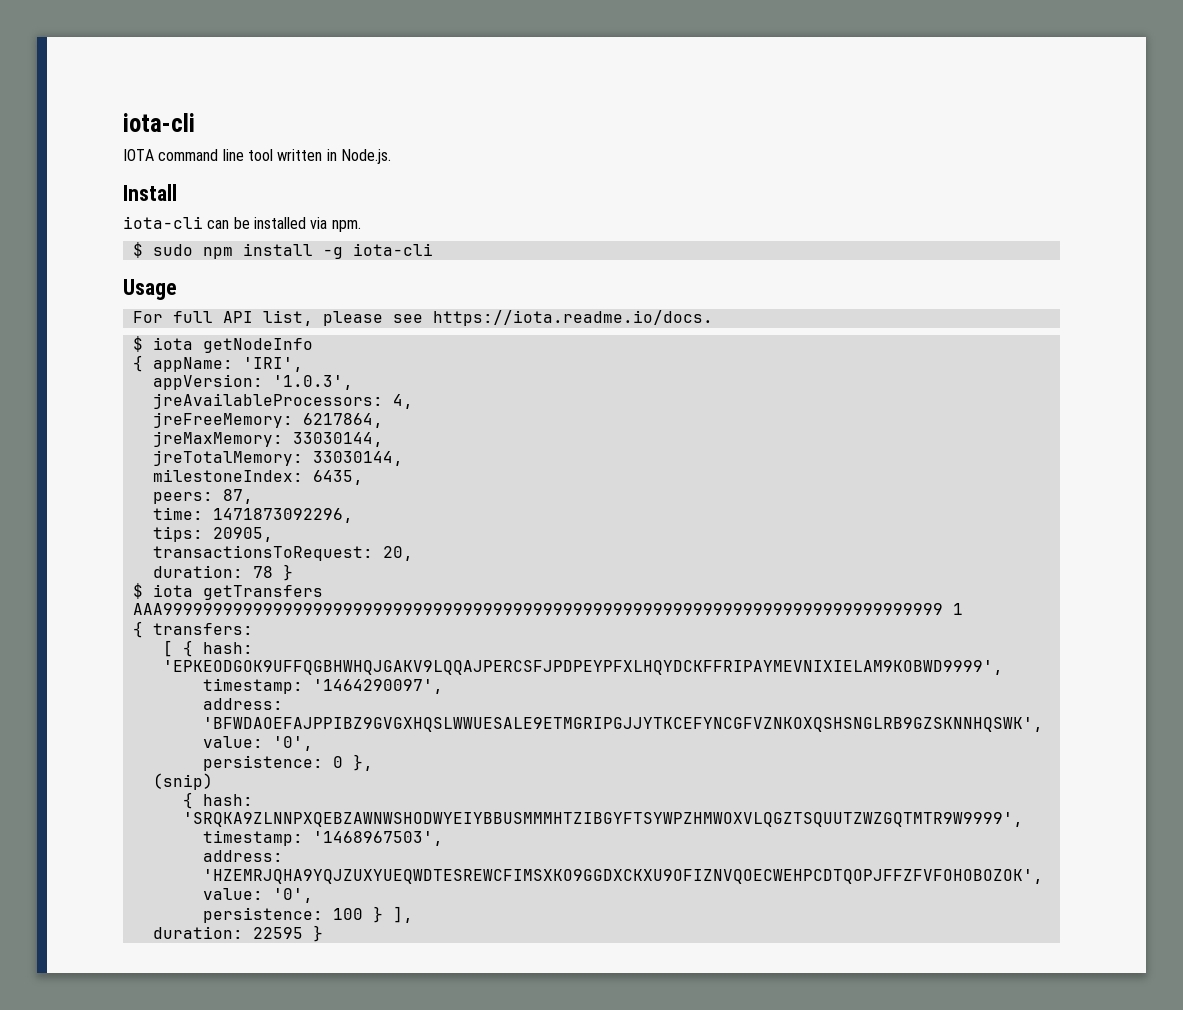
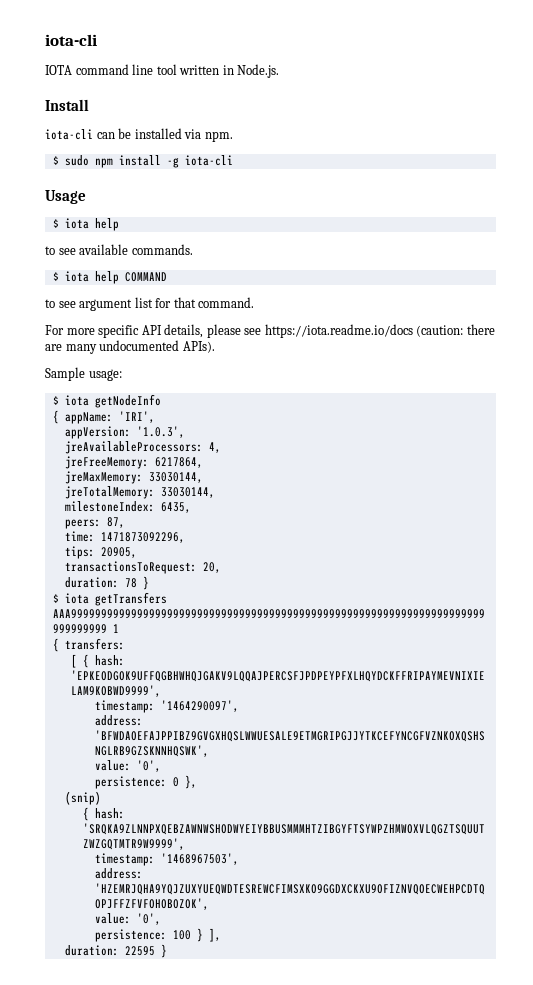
[132,310,713,326] For full API list, please see https://iota.readme.io/docs. -> [52,218,119,231] [45,244,193,255] [52,271,167,284] [45,297,255,311] [45,324,495,338] [45,340,215,354] [45,367,122,381] $ iota help // to see available commands. // $ iota help COMMAND // to see argument list for that command. // For more specific API details, please see https://iota.readme.io/docs (caution: there are many undocumented APIs). // Sample usage:

